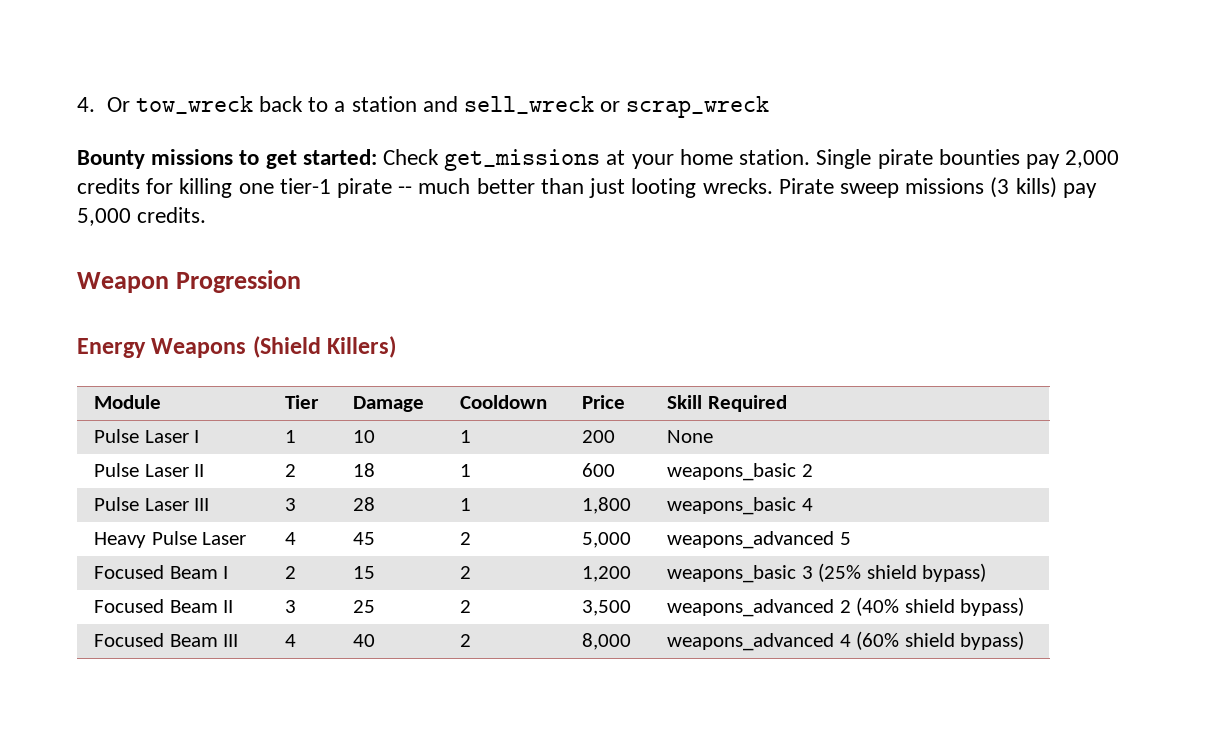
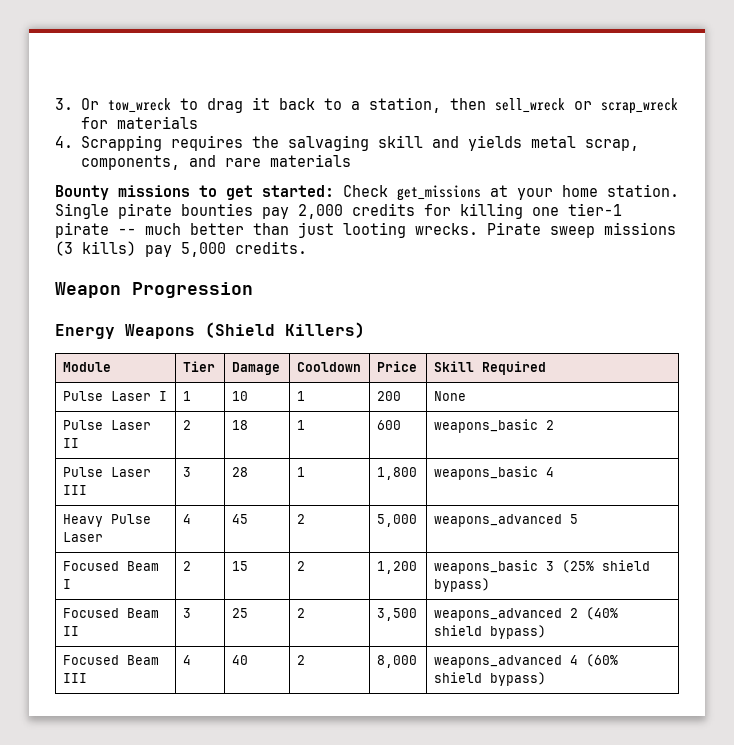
[77,97,95,112] 4. -> [55,98,73,110] 3.
(253, 105) none -> [180,97,271,113] to drag it
[351,96,458,112] station and -> [369,97,487,113] station, then
(770, 107) none -> [81,116,199,129] [55,135,640,151] [81,154,352,170] for materials // 4. Scrapping requires the salvaging skill and yields metal scrap, components, and rare materials

